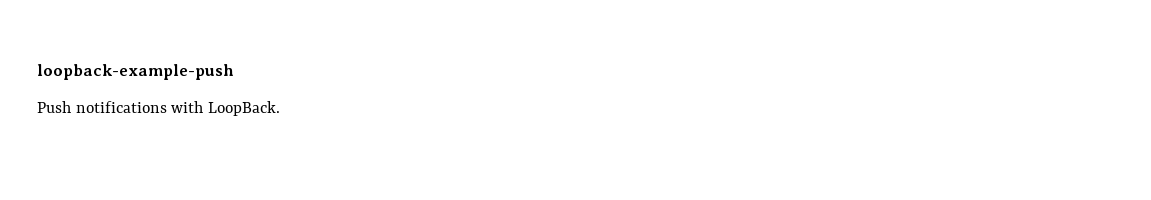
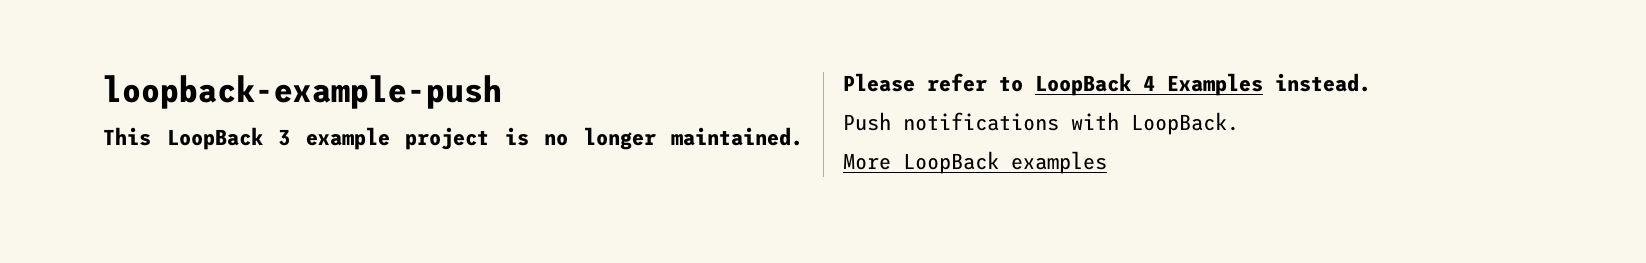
(234, 72) none -> [103,127,803,150] [843,73,1371,96] // This LoopBack 3 example project is no longer maintained. Please refer to LoopBack 4 Examples instead.
(281, 108) none -> [843,151,1107,174] // More LoopBack examples

